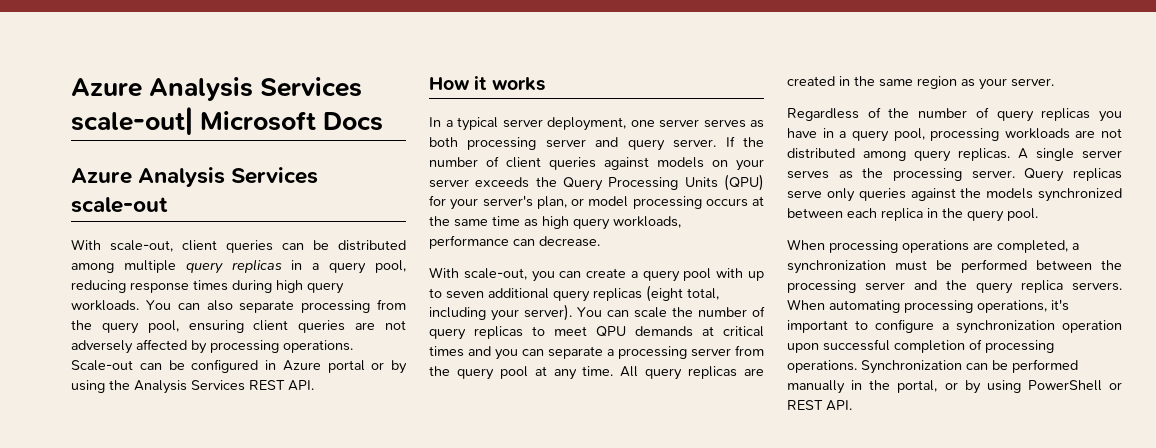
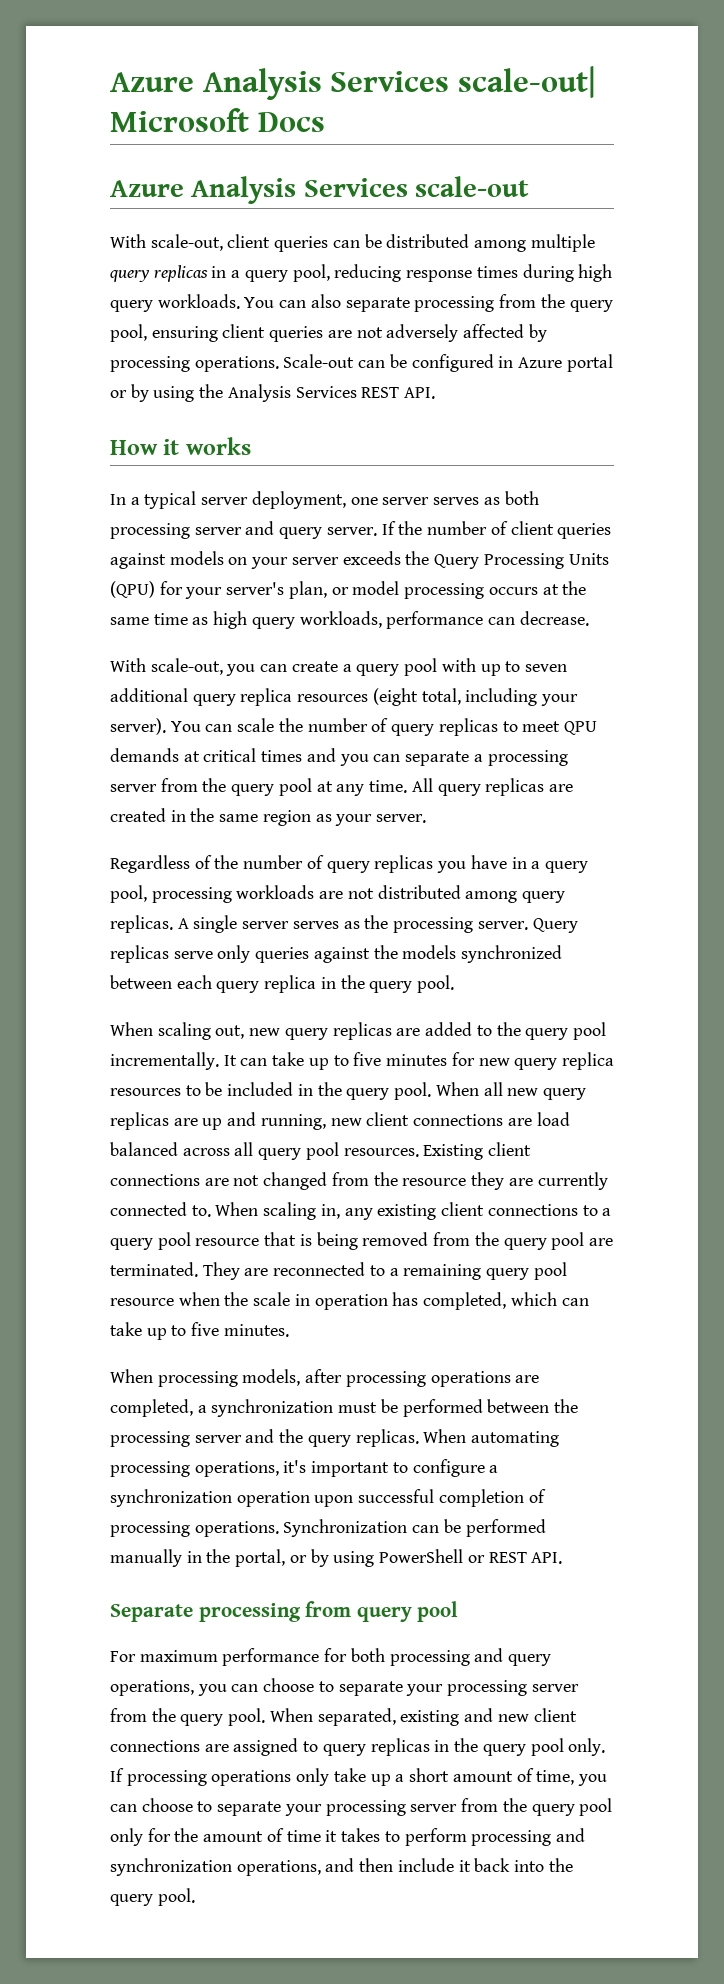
[593,288,642,301] replicas -> [240,688,369,706] replica resources
(877, 213) none -> [216,981,260,993] query
(825, 244) none -> [157,1022,606,1040] [110,1052,614,1070] [110,1082,586,1100] [110,1112,570,1130] [110,1142,532,1160] [110,1172,608,1190] [110,1202,612,1220] [110,1232,613,1250] [110,1262,567,1280] [110,1292,589,1310] [110,1322,289,1340] [110,1369,343,1387] scaling out, new query replicas are added to the query pool incrementally. It can take up to five minutes for new query replica resources to be included in the query pool. When all new query replicas are up and running, new client connections are load balanced across all query pool resources. Existing client connections are not changed from the resource they are currently connected to. When scaling in, any existing client connections to a query pool resource that is being removed from the query pool are terminated. They are reconnected to a remaining query pool resource when the scale in operation has completed, which can take up to five minutes. // When processing models, after
[1021,280,1122,293] replica servers. -> [355,1429,419,1447] replicas.
(852, 405) none -> [110,1601,459,1622] [110,1648,552,1666] [110,1678,579,1696] [110,1708,577,1726] [110,1738,606,1756] [110,1768,607,1786] [110,1798,613,1816] [110,1828,585,1846] [110,1858,573,1876] [110,1888,195,1906] // Separate processing from query pool // For maximum performance for both processing and query operations, you can choose to separate your processing server from the query pool. When separated, existing and new client connections are assigned to query replicas in the query pool only. If processing operations only take up a short amount of time, you can choose to separate your processing server from the query pool only for the amount of time it takes to perform processing and synchronization operations, and then include it back into the query pool.

